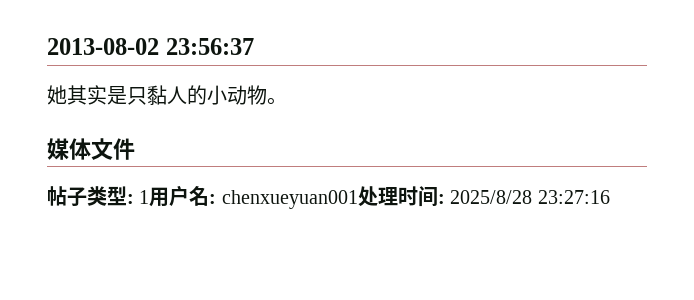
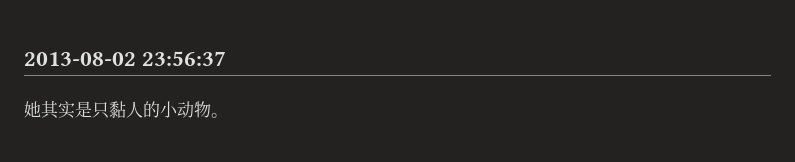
[47,138,135,160] [47,185,610,209] // 媒体文件 // 帖子类型: 1用户名: chenxueyuan001处理时间: 2025/8/28 23:27:16 -> (228, 115) none

